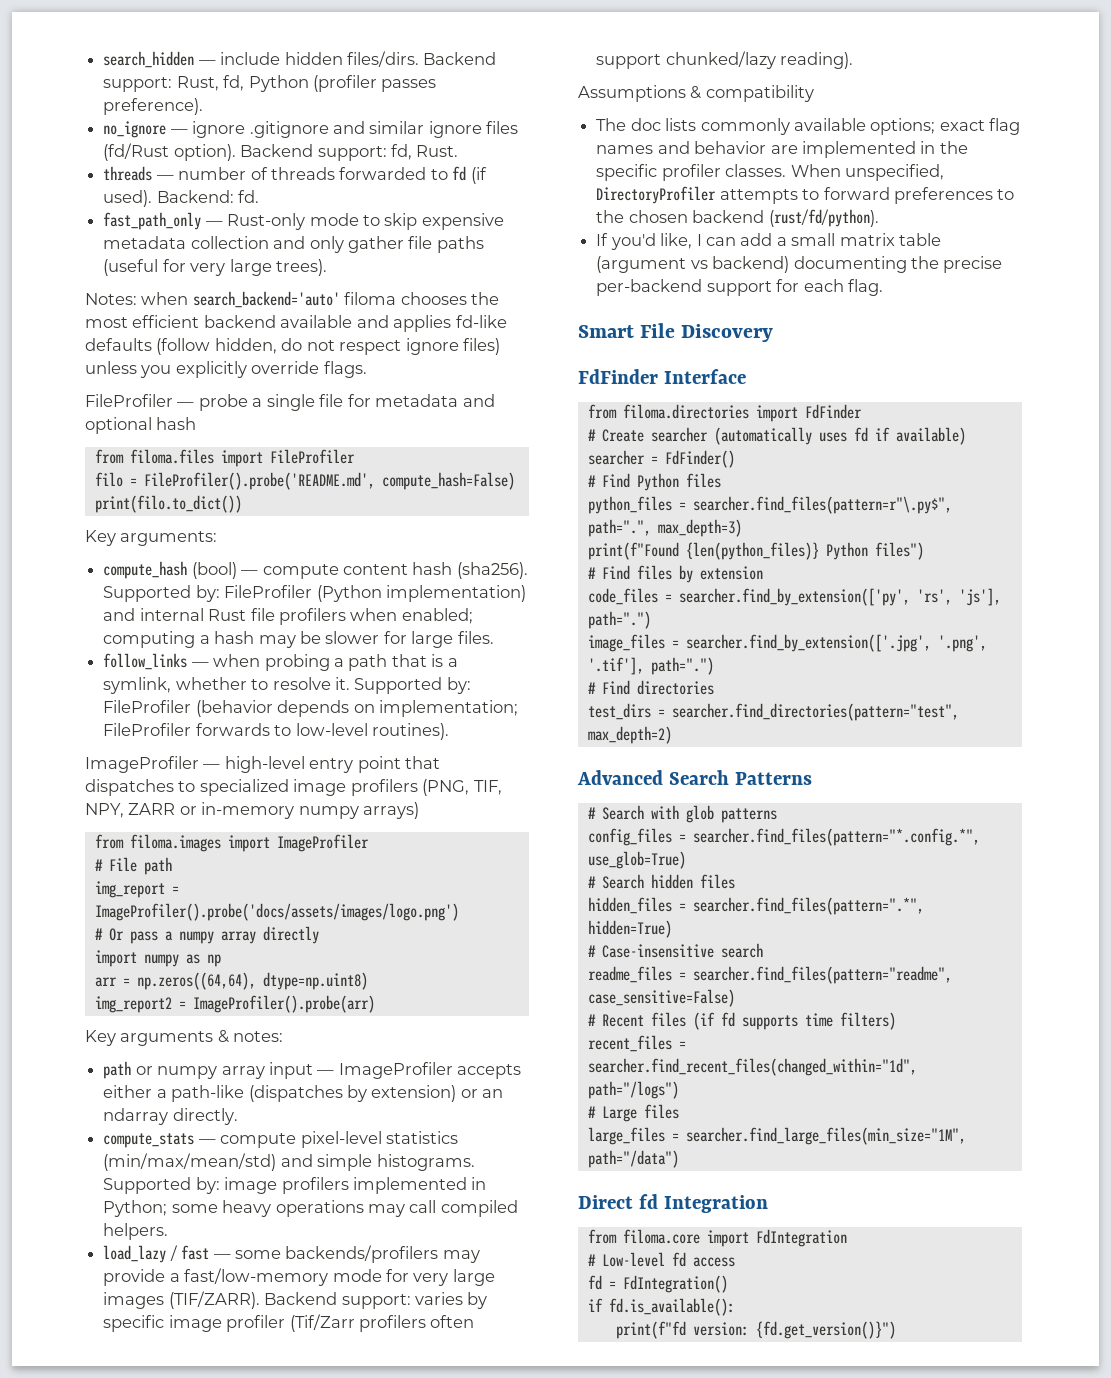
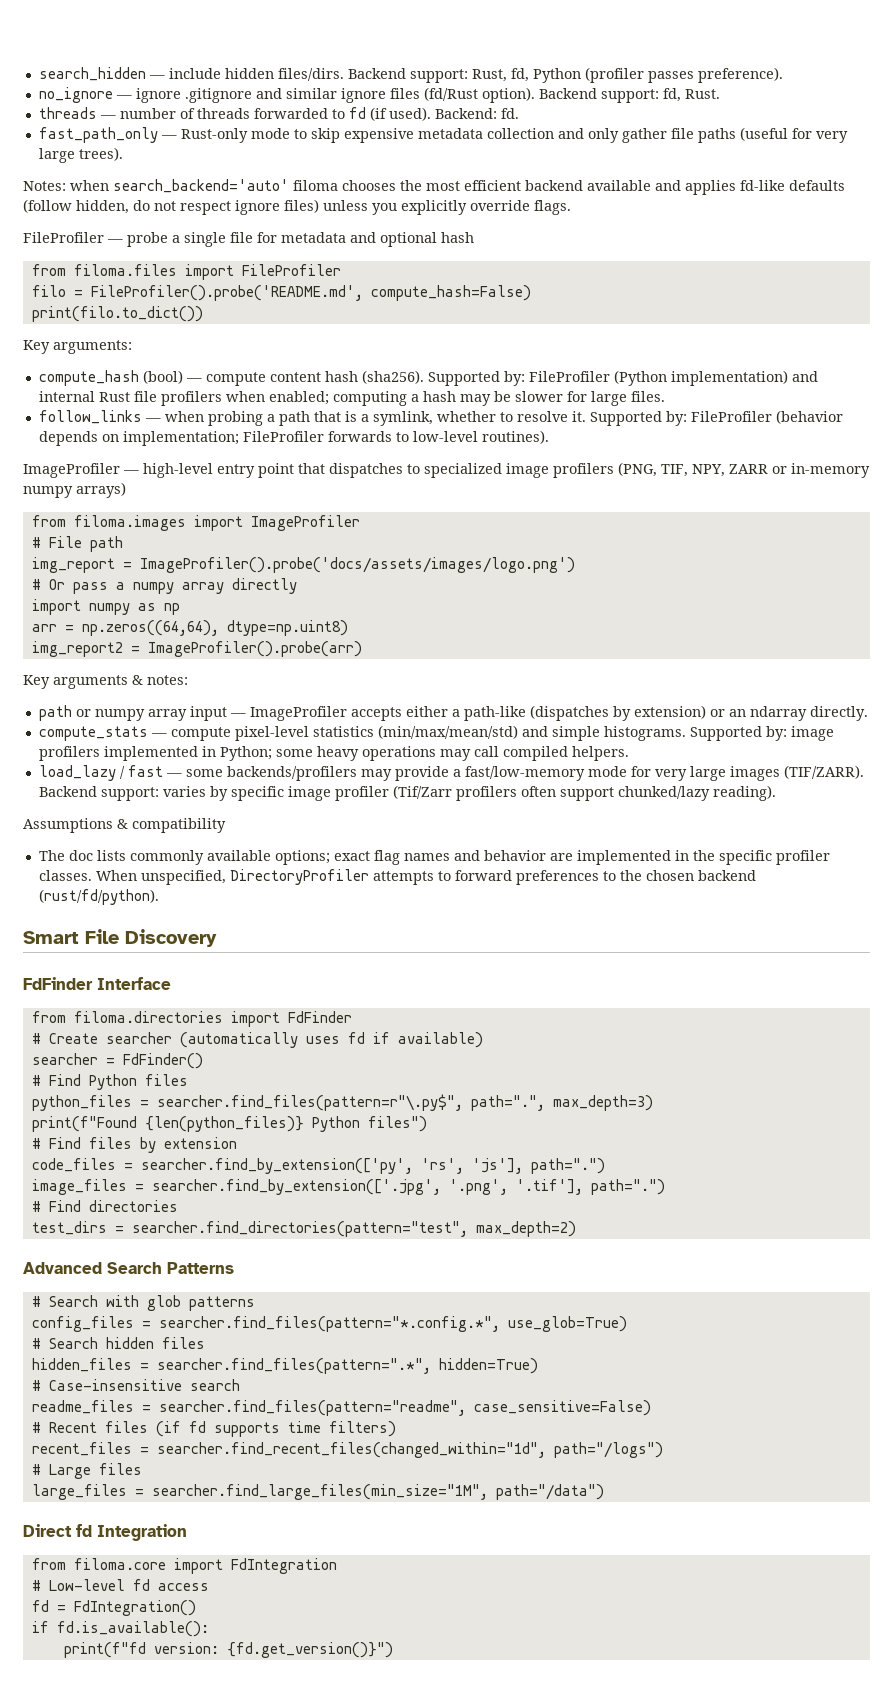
[596,233,942,250] [596,256,1003,273] [596,279,883,296] // If you'd like, I can add a small matrix table (argument vs backend) documenting the precise per-backend support for each flag. -> (159, 897) none

